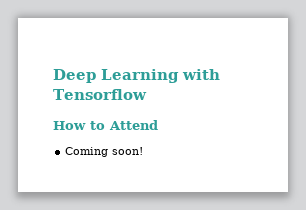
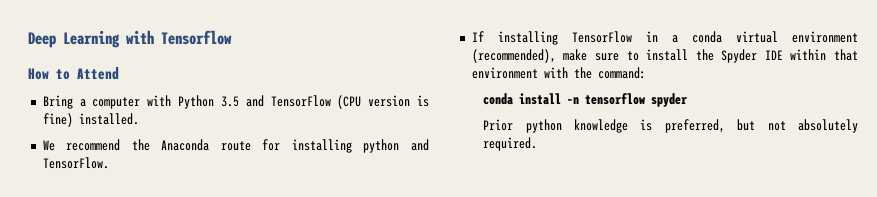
[65,147,144,157] Coming soon! -> [42,95,429,109] [42,113,139,127] [42,139,430,153] [42,157,109,169] [471,31,858,45] [471,49,858,63] [471,67,646,79] [483,93,688,107] [483,119,858,133] [483,137,538,151] Bring a computer with Python 3.5 and TensorFlow (CPU version is fine) installed. // We recommend the Anaconda route for installing python and TensorFlow. // If installing TensorFlow in a conda virtual environment (recommended), make sure to install the Spyder IDE within that environment with the command: // conda install –n tensorflow spyder // Prior python knowledge is preferred, but not absolutely required.

